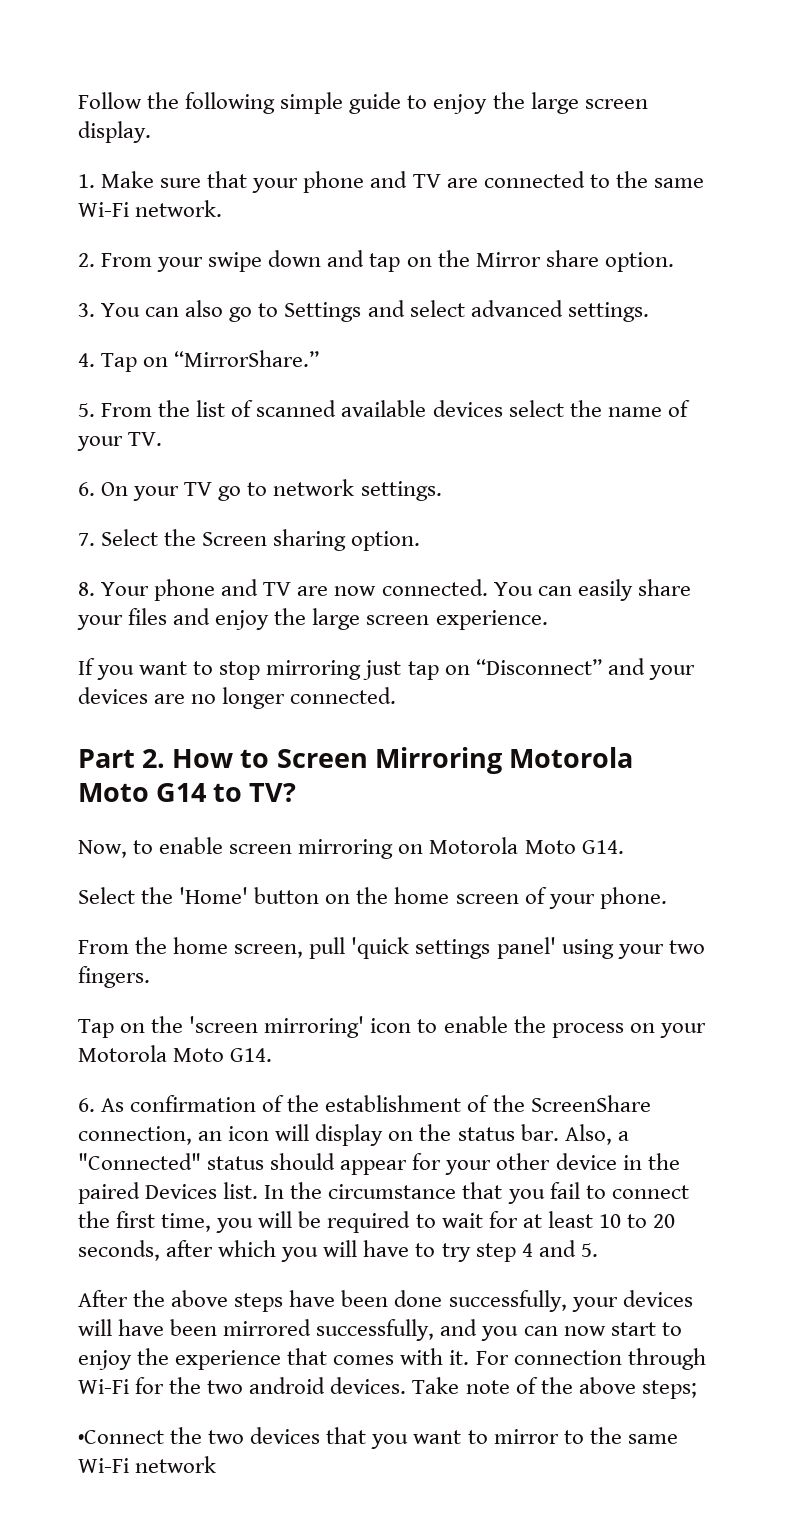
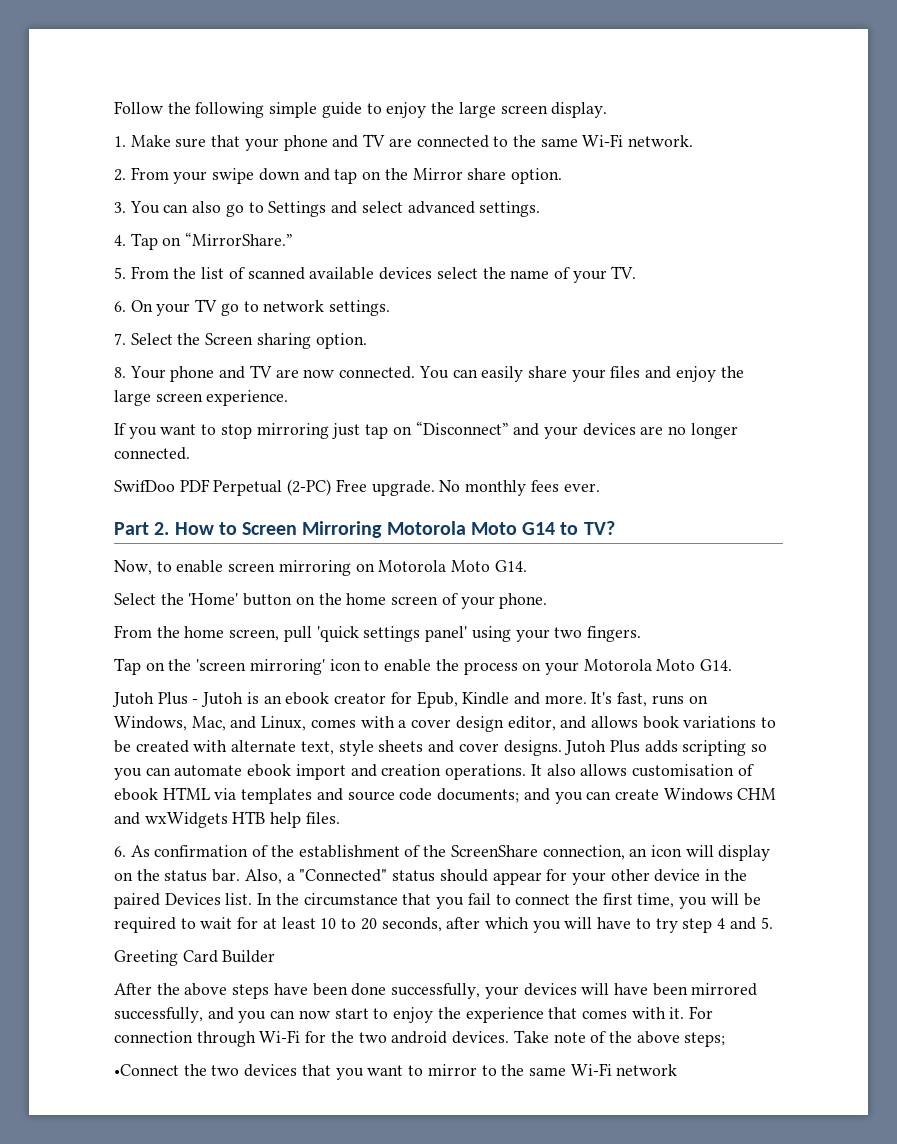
(397, 695) none -> [114,479,600,496] // SwifDoo PDF Perpetual (2-PC) Free upgrade. No monthly fees ever.
(273, 1055) none -> [112,691,708,708] [114,716,777,732] [114,740,768,756] [114,764,754,780] [114,787,777,804] [114,811,340,828] // Jutoh Plus - Jutoh is an ebook creator for Epub, Kindle and more. It's fast, runs on Windows, Mac, and Linux, comes with a cover design editor, and allows book variations to be created with alternate text, style sheets and cover designs. Jutoh Plus adds scripting so you can automate ebook import and creation operations. It also allows customisation of ebook HTML via templates and source code documents; and you can create Windows CHM and wxWidgets HTB help files.
(598, 1250) none -> [114,950,276,966] // Greeting Card Builder

